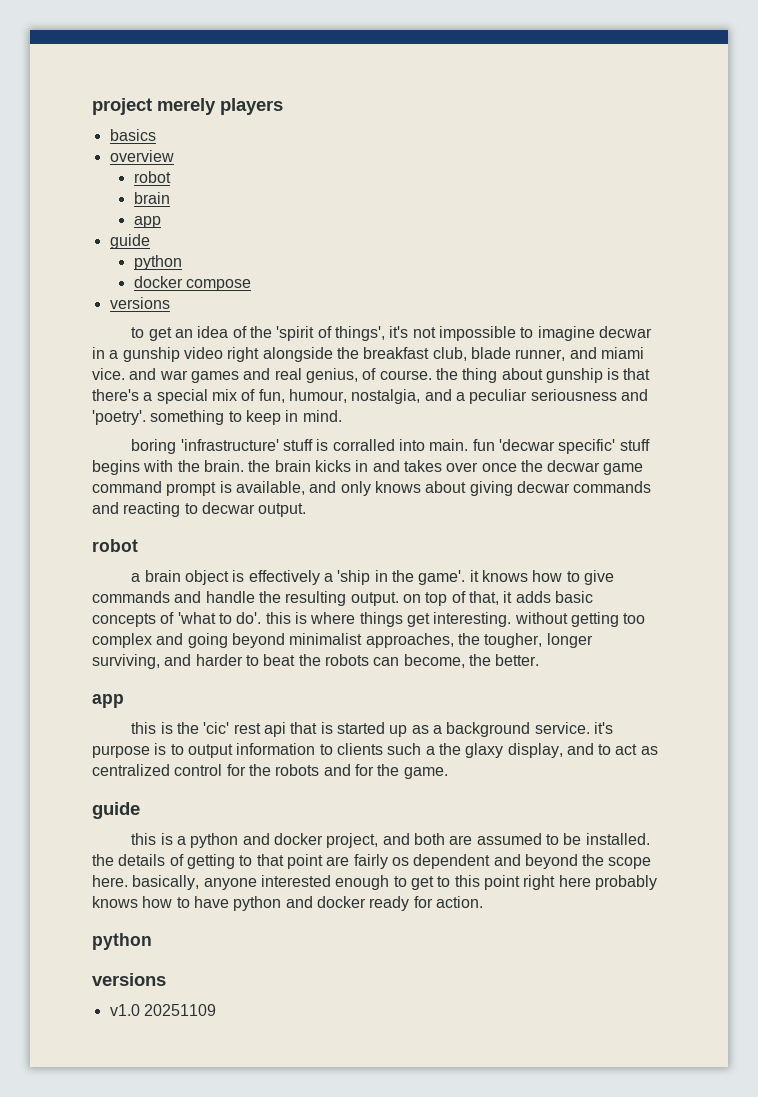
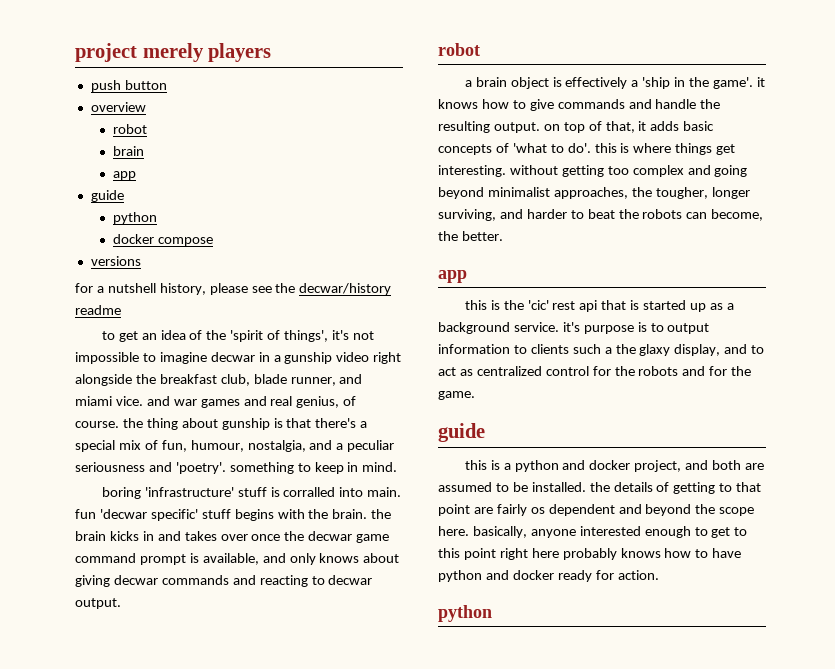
[109,129,156,141] basics -> [90,80,167,92] push button
(170, 303) none -> [75,283,392,295] [75,305,121,315] // for a nutshell history, please see the decwar/history readme
[92,973,166,986] [109,1004,216,1016] // versions // v1.0 20251109 -> (492, 613) none

